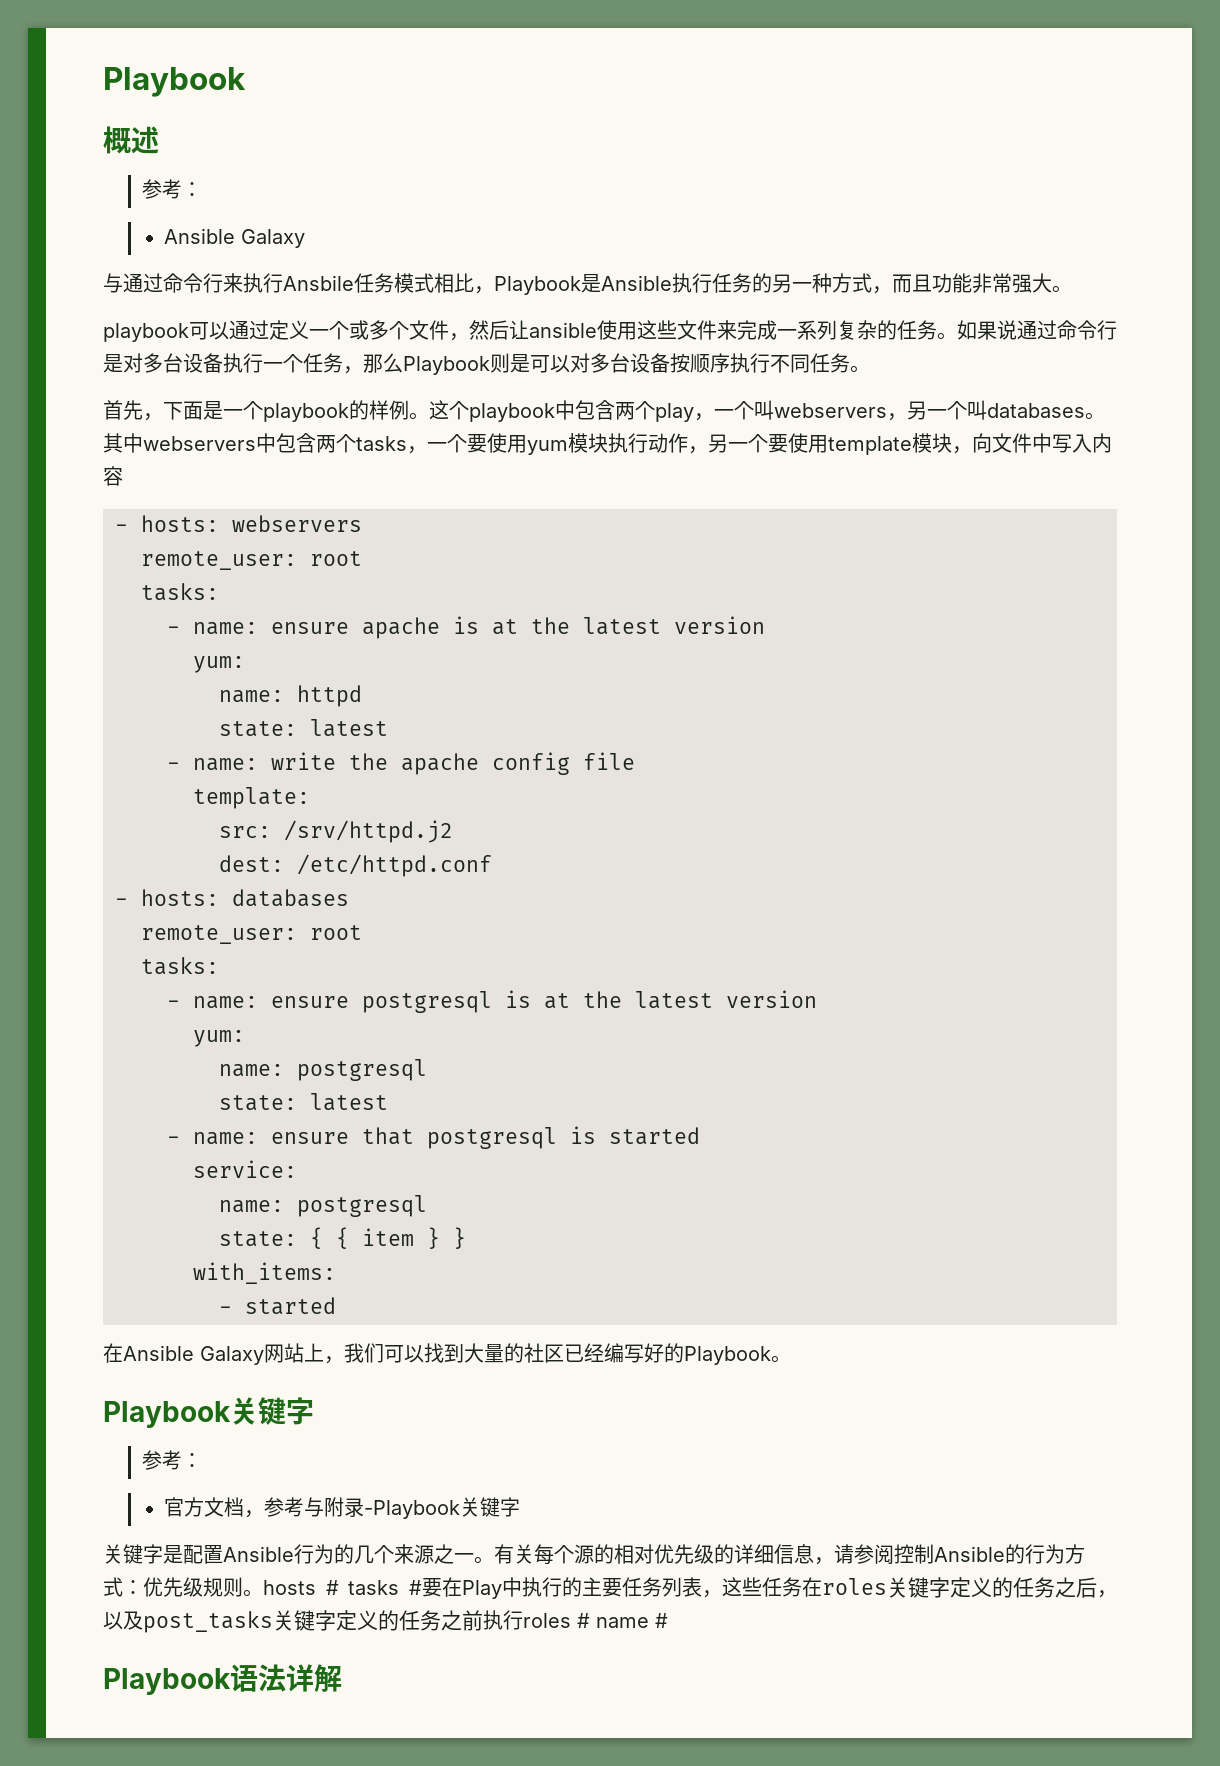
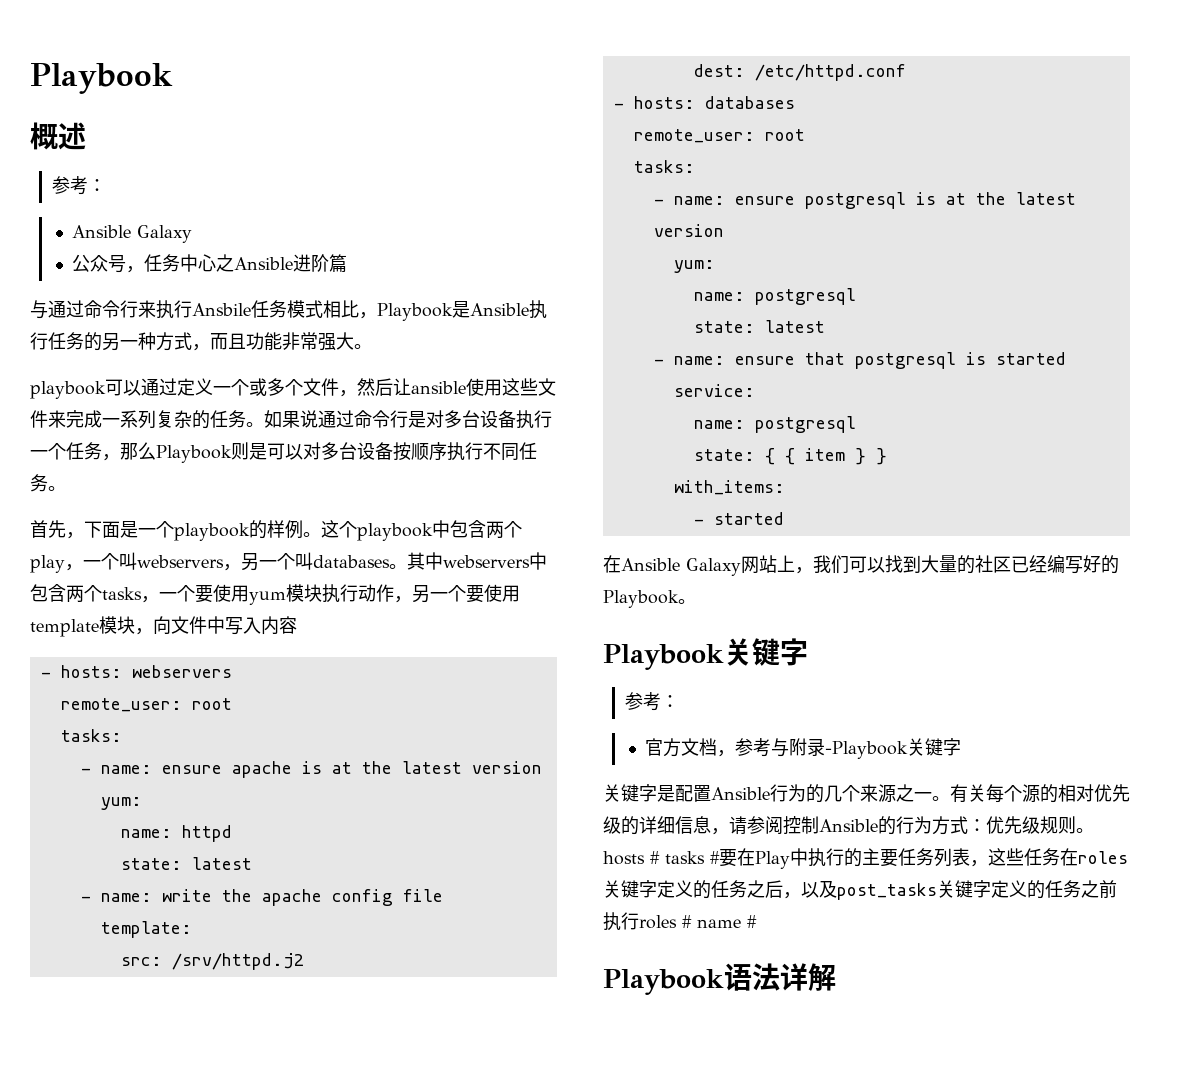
(306, 238) none -> [71,254,347,273] // 公众号，任务中心之Ansible进阶篇

